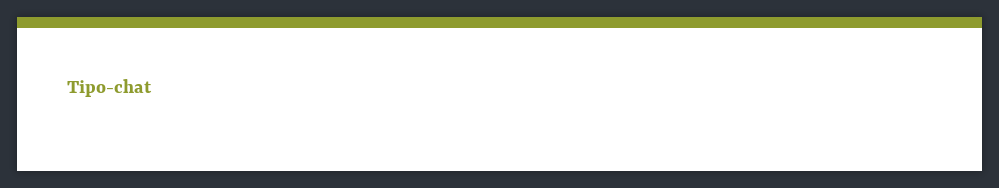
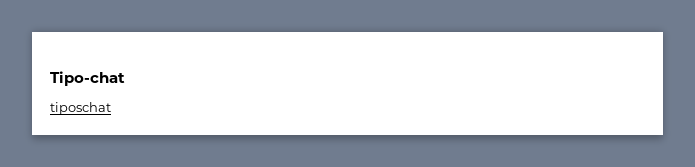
(152, 88) none -> [50,102,111,115] // tiposchat

